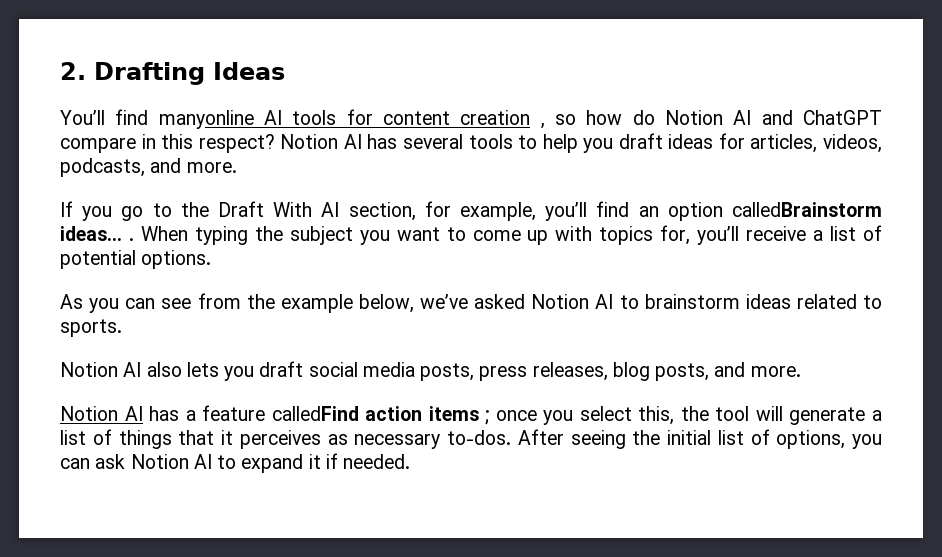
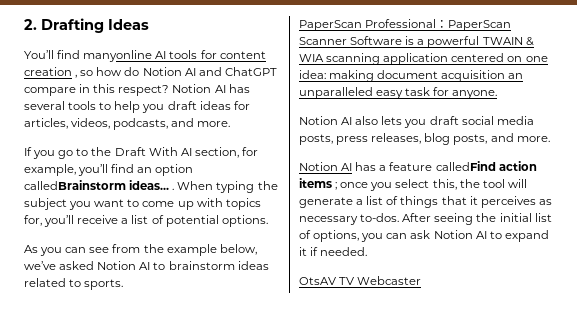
(122, 328) none -> [299,19,512,31] [299,36,534,48] [299,53,548,65] [299,70,524,82] [299,87,498,99] // PaperScan Professional：PaperScan Scanner Software is a powerful TWAIN & WIA scanning application centered on one idea: making document acquisition an unparalleled easy task for anyone.
(411, 461) none -> [299,276,422,285] // OtsAV TV Webcaster

